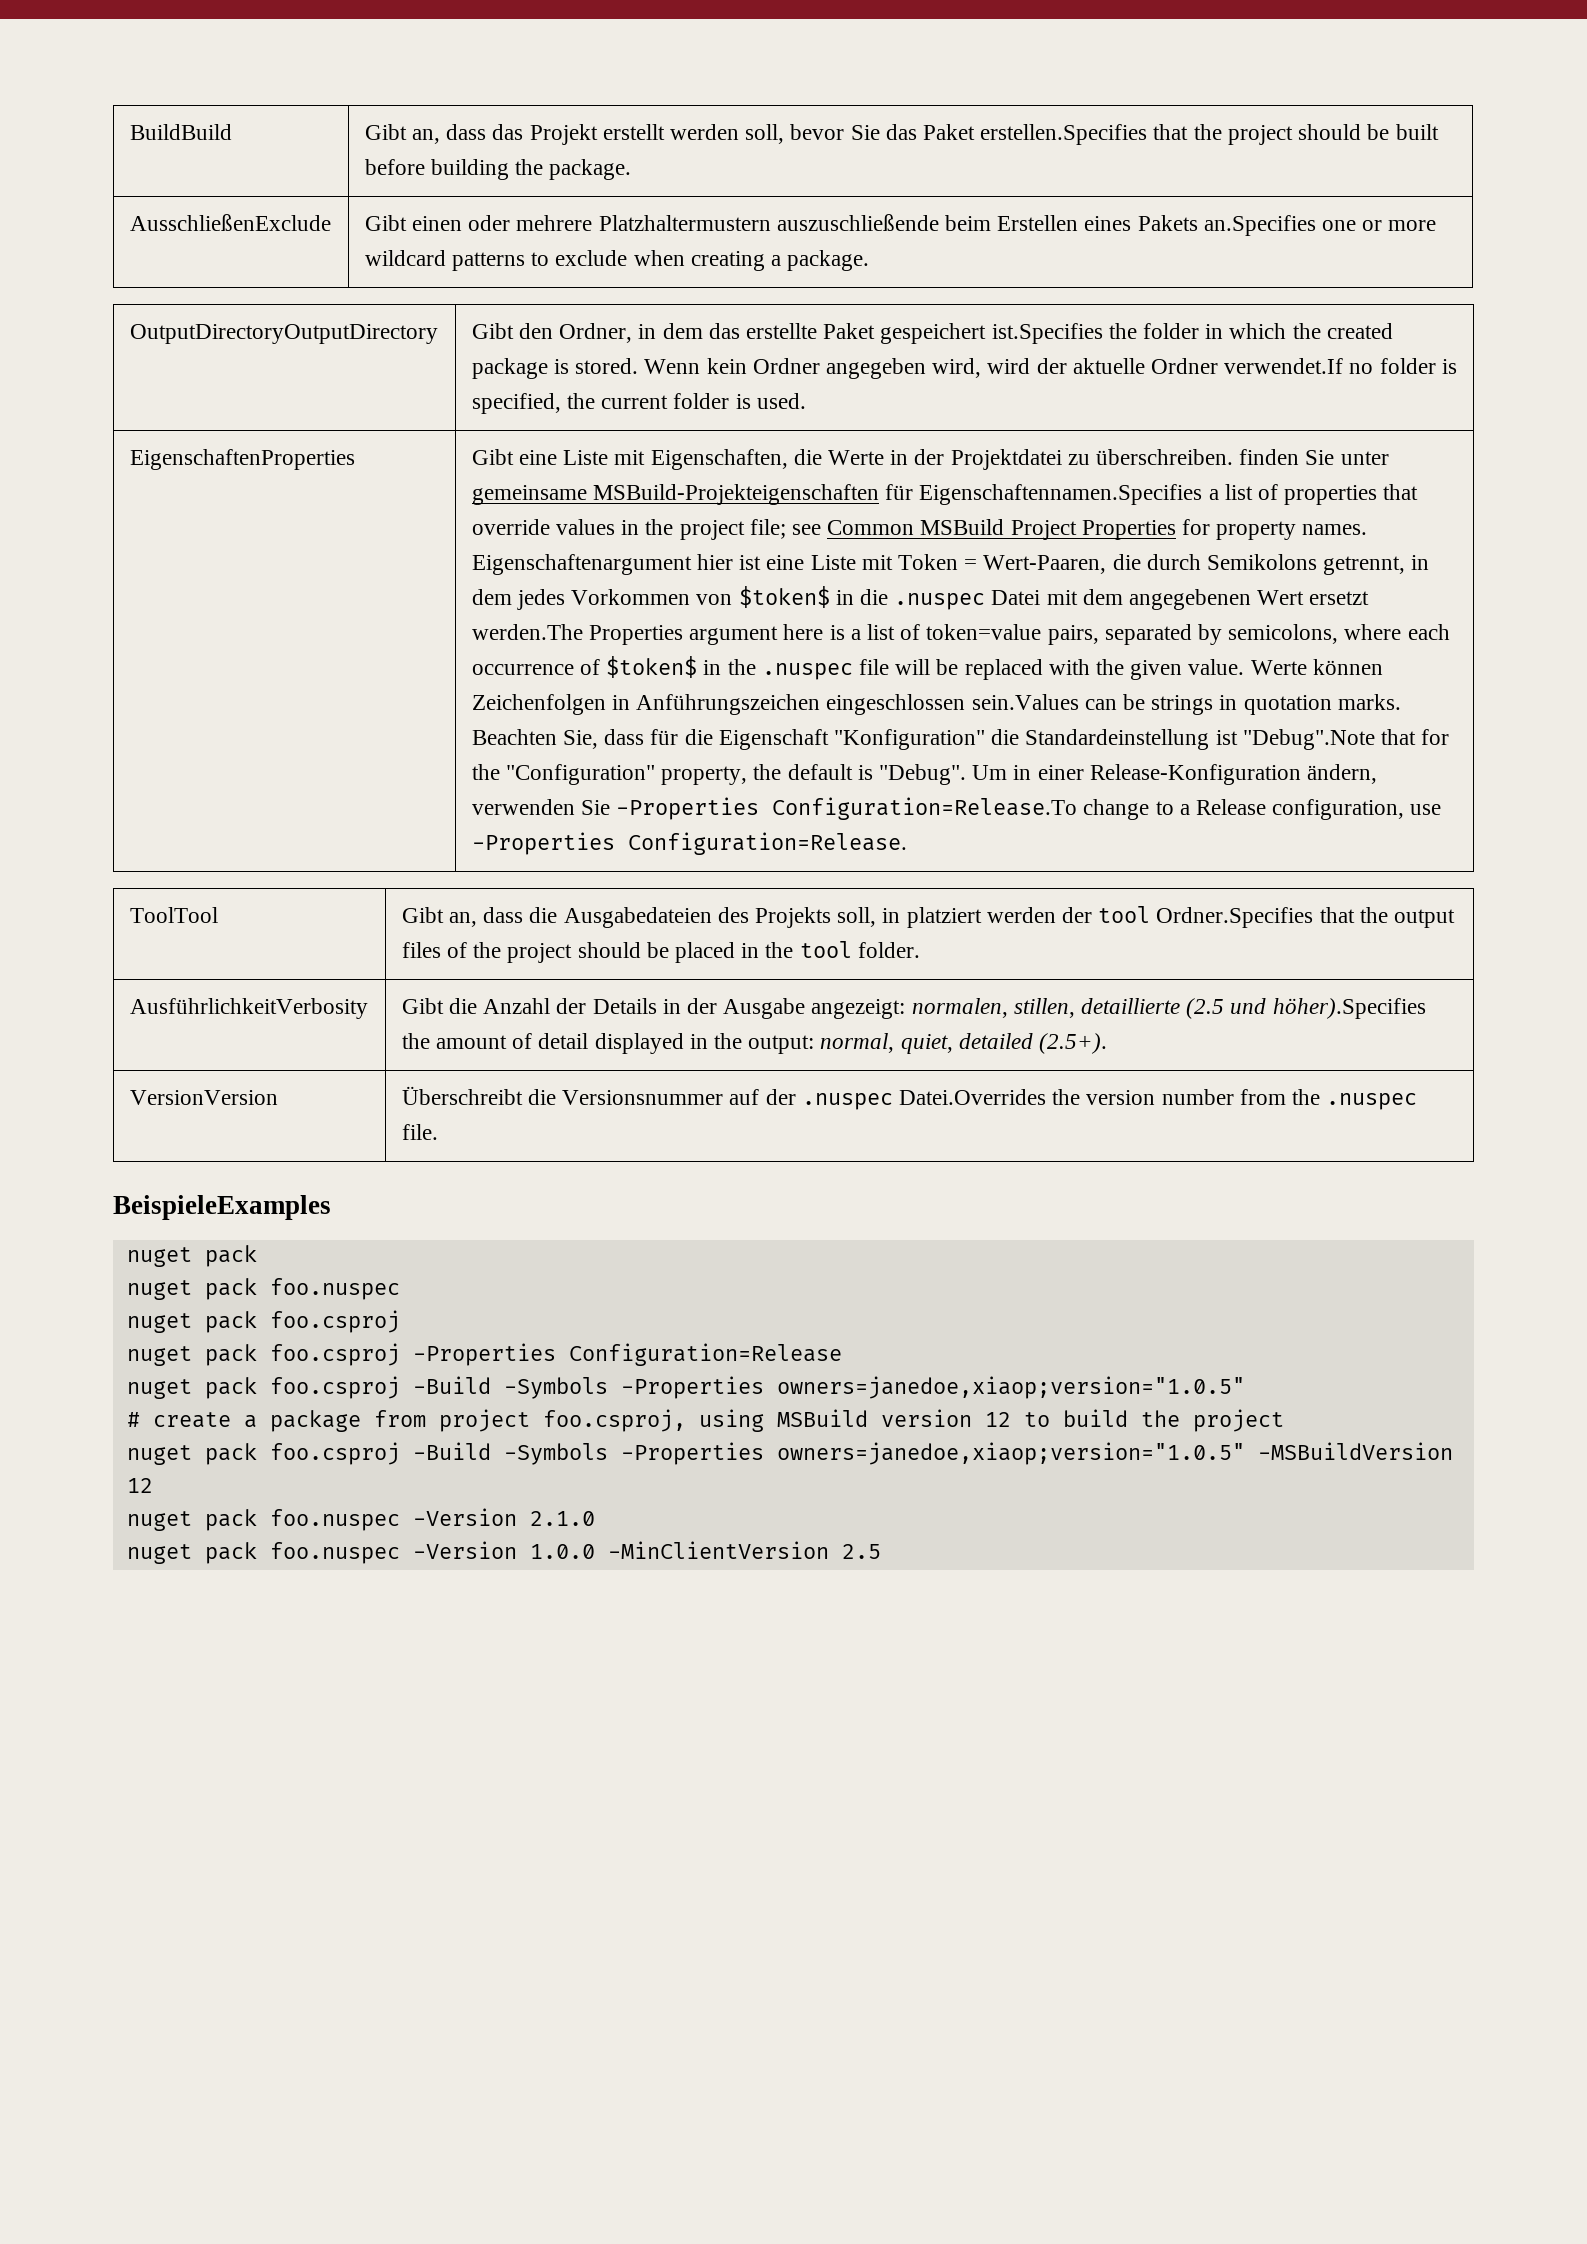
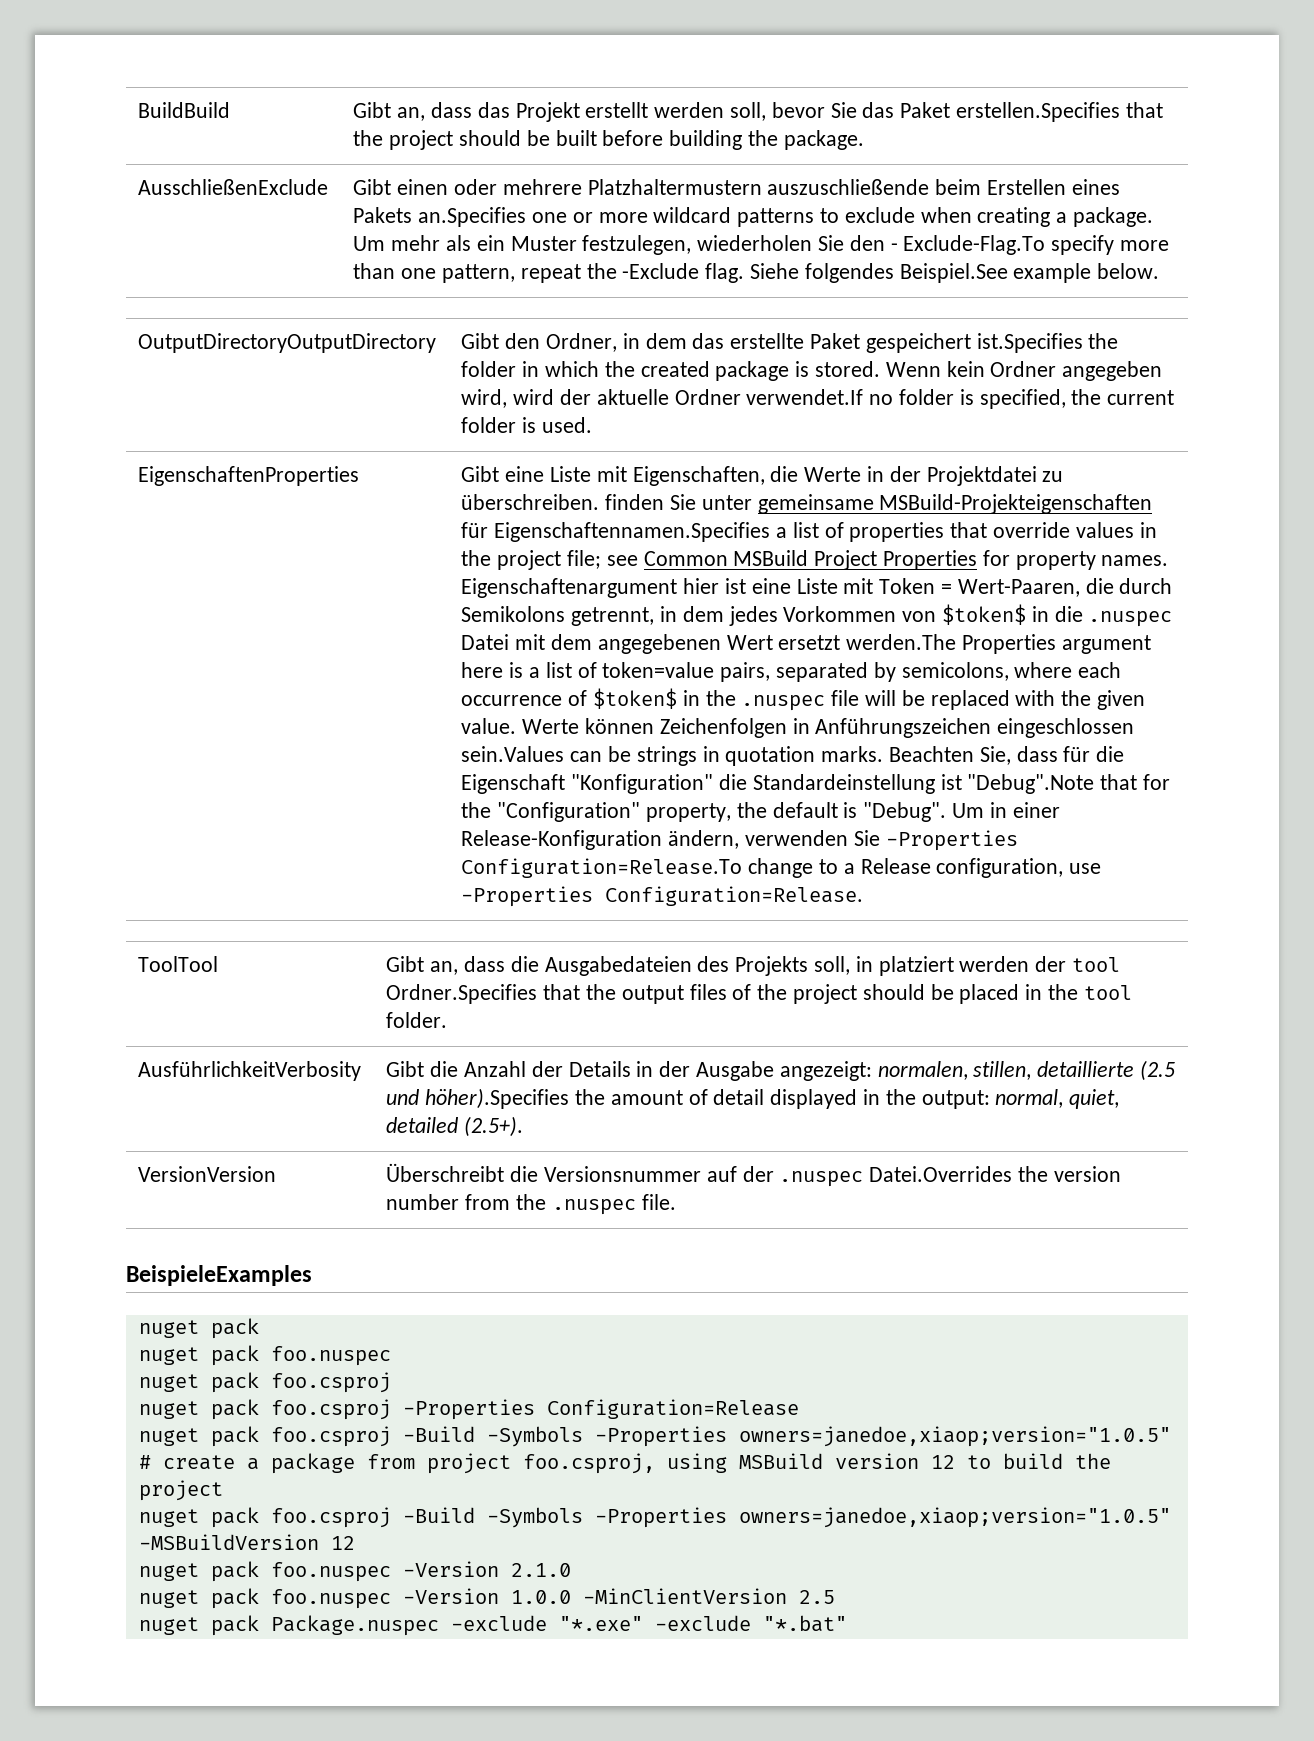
(870, 260) none -> [353,235,1169,255] [353,263,1160,283] Um mehr als ein Muster festzulegen, wiederholen Sie den - Exclude-Flag.To specify more than one pattern, repeat the -Exclude flag. Siehe folgendes Beispiel.See example below.
(881, 1551) none -> [138,1615,847,1636] // nuget pack Package.nuspec -exclude "*.exe" -exclude "*.bat"

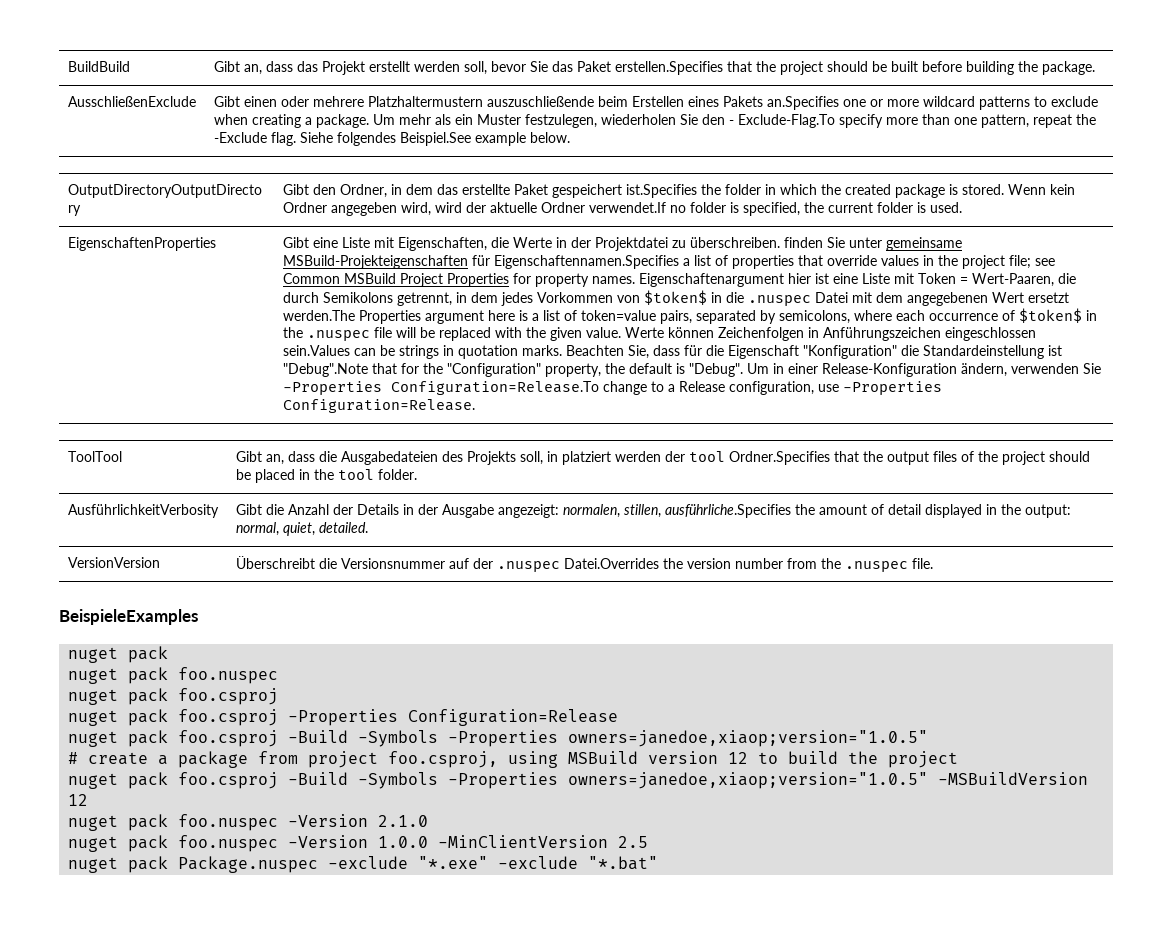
[1037,1060,1175,1081] [386,1088,570,1109] detaillierte (2.5 und höher).Specifies -> [664,504,791,518] ausführliche.Specifies
[386,1116,524,1137] detailed (2.5+). -> [318,522,368,533] detailed.

